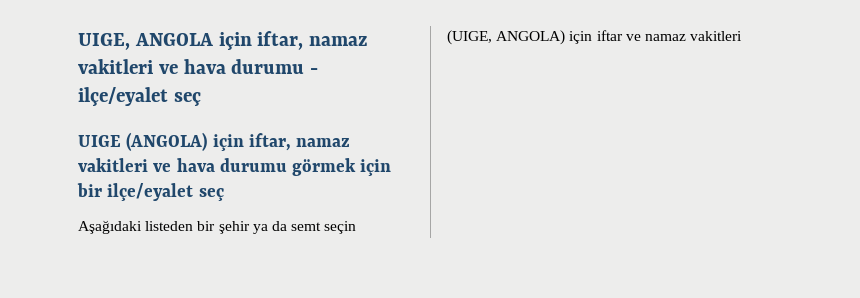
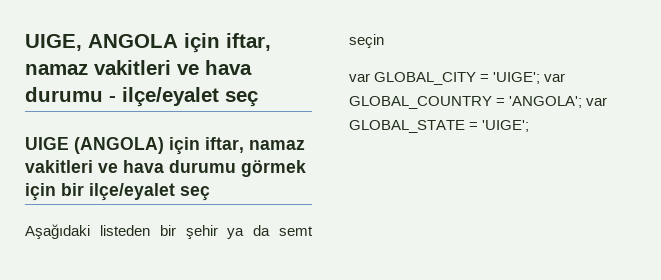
[447,30,743,45] (UIGE, ANGOLA) için iftar ve namaz vakitleri -> [349,72,566,85] [349,96,608,109] [349,120,530,133] var GLOBAL_CITY = 'UIGE'; var GLOBAL_COUNTRY = 'ANGOLA'; var GLOBAL_STATE = 'UIGE';

